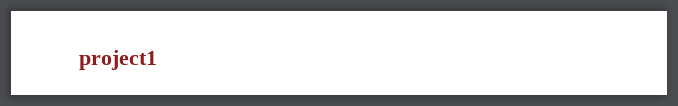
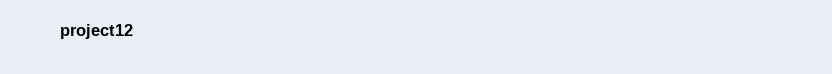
[79,50,157,70] project1 -> [60,24,133,39] project12

